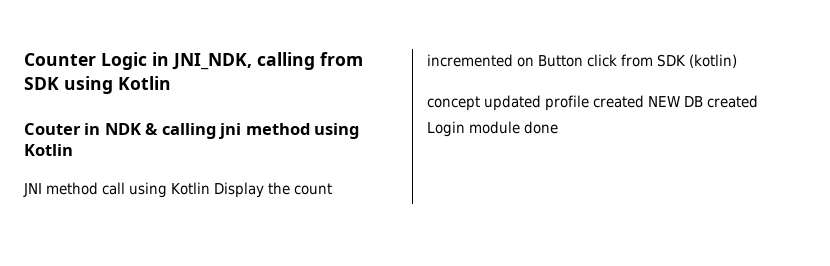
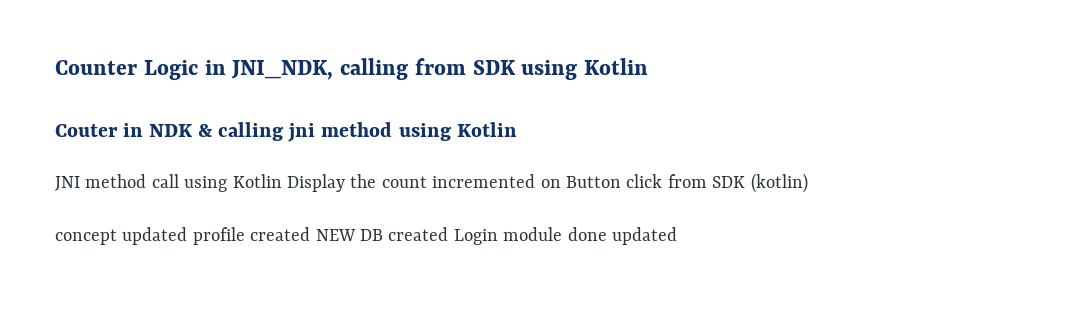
(559, 127) none -> [611,227,677,245] updated

